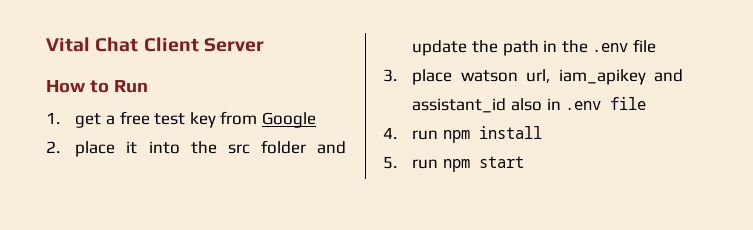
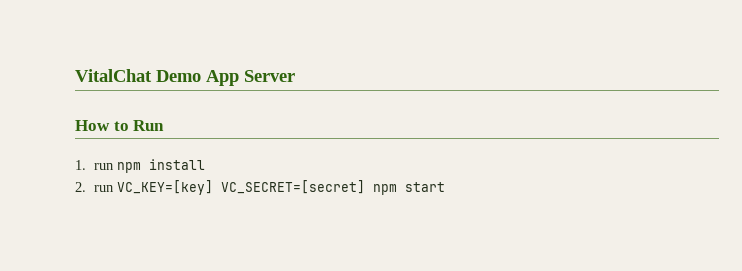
[46,37,199,52] Vital Chat Client -> [75,69,239,86] VitalChat Demo App
[75,111,316,128] [46,140,346,157] [412,39,656,56] [383,69,683,85] [412,97,647,113] [383,127,397,139] get a free test key from Google // 2. place it into the src folder and update the path in the .env file // 3. place watson url, iam_apikey and assistant_id also in .env file // 4. -> (86, 165) none
[383,156,439,169] 5. run -> [75,180,366,195] 2. run VC_KEY=[key] VC_SECRET=[secret]

